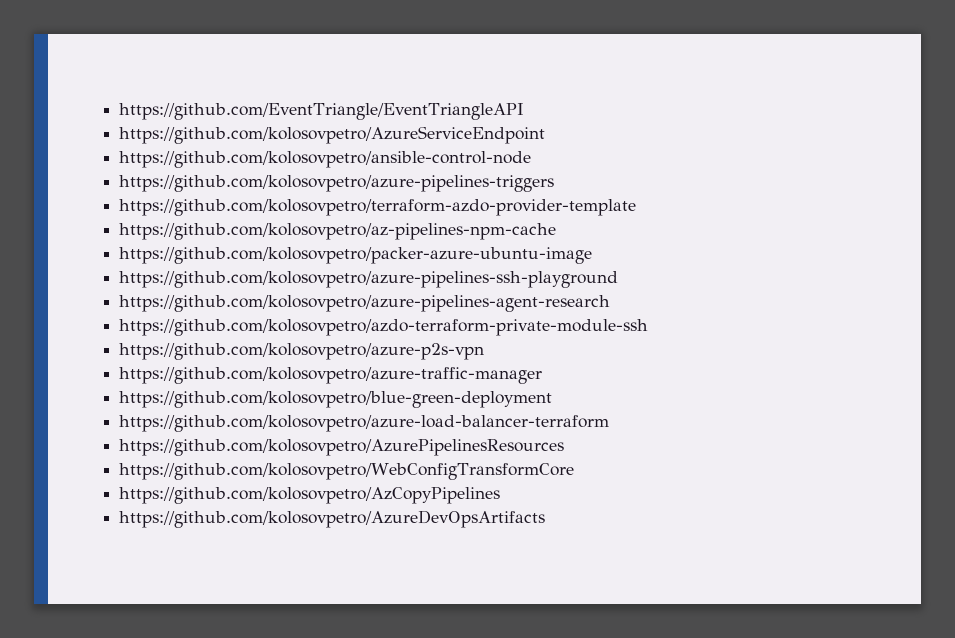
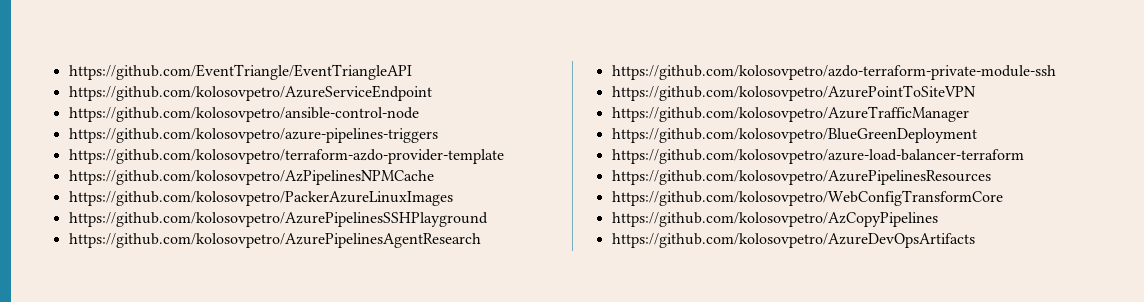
[119,223,557,240] [119,247,593,264] [119,271,619,288] [119,295,611,312] [119,319,649,336] [119,343,485,360] [119,367,543,384] [119,391,553,408] https://github.com/kolosovpetro/az-pipelines-npm-cache // https://github.com/kolosovpetro/packer-azure-ubuntu-image // https://github.com/kolosovpetro/azure-pipelines-ssh-playground // https://github.com/kolosovpetro/azure-pipelines-agent-research // https://github.com/kolosovpetro/azdo-terraform-private-module-ssh // https://github.com/kolosovpetro/azure-p2s-vpn // https://github.com/kolosovpetro/azure-traffic-manager // https://github.com/kolosovpetro/blue-green-deployment -> [68,170,434,185] [68,191,453,206] [68,212,488,227] [68,233,481,248] [611,65,1056,80] [611,85,976,101] [611,106,969,122] [611,128,977,143] https://github.com/kolosovpetro/AzPipelinesNPMCache // https://github.com/kolosovpetro/PackerAzureLinuxImages // https://github.com/kolosovpetro/AzurePipelinesSSHPlayground // https://github.com/kolosovpetro/AzurePipelinesAgentResearch // https://github.com/kolosovpetro/azdo-terraform-private-module-ssh // https://github.com/kolosovpetro/AzurePointToSiteVPN // https://github.com/kolosovpetro/AzureTrafficManager // https://github.com/kolosovpetro/BlueGreenDeployment

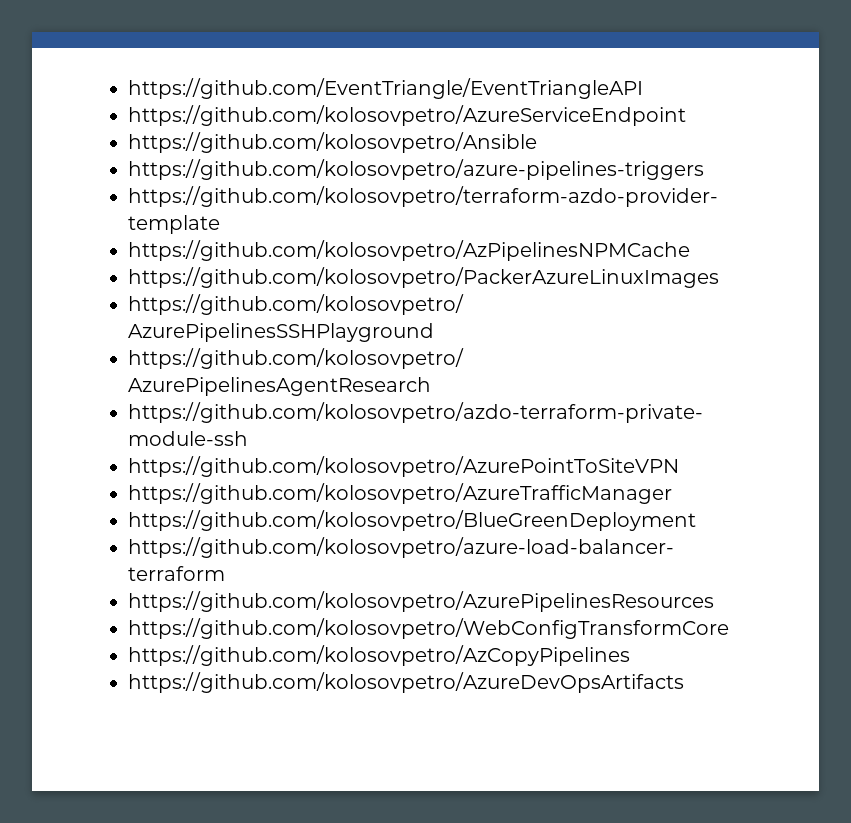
[68,107,419,122] https://github.com/kolosovpetro/ansible-control-node -> [128,132,537,153] https://github.com/kolosovpetro/Ansible

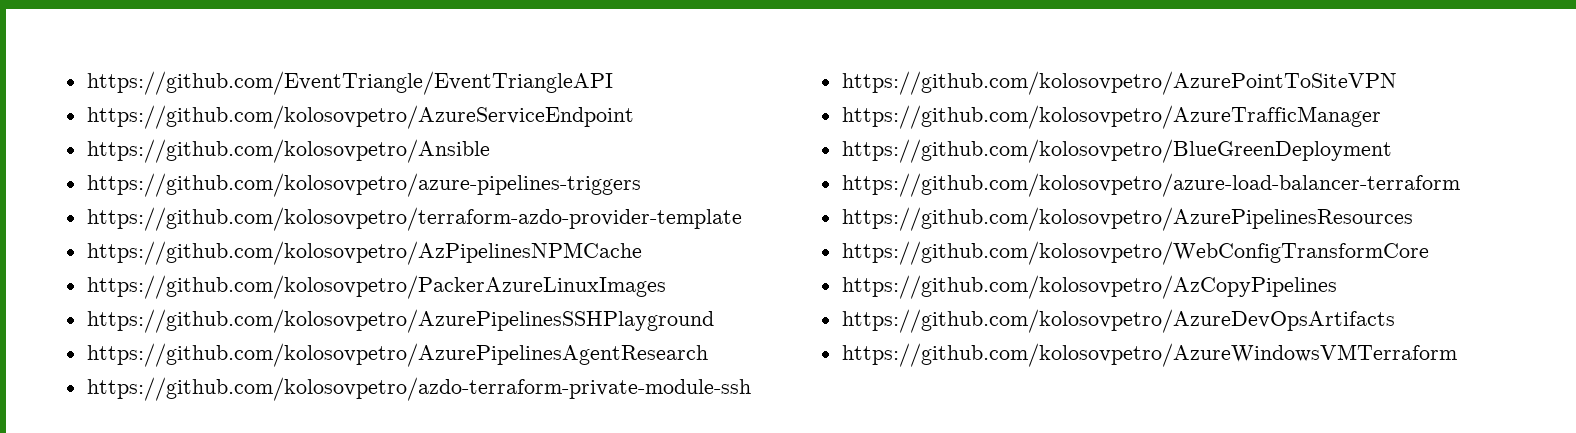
(684, 682) none -> [841,343,1457,367] // https://github.com/kolosovpetro/AzureWindowsVMTerraform

